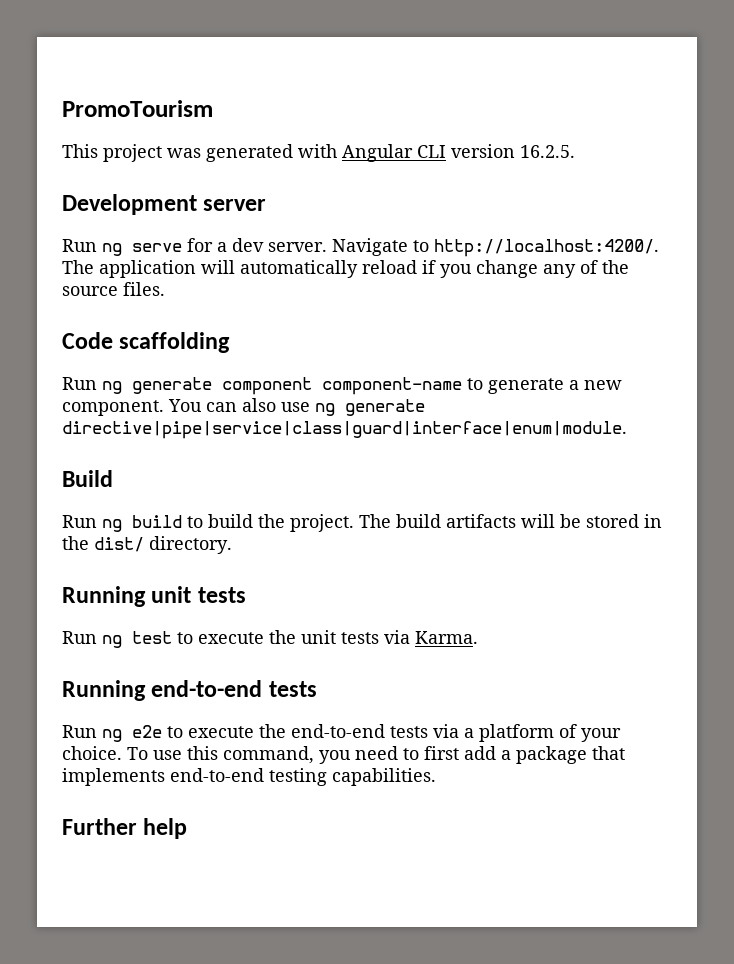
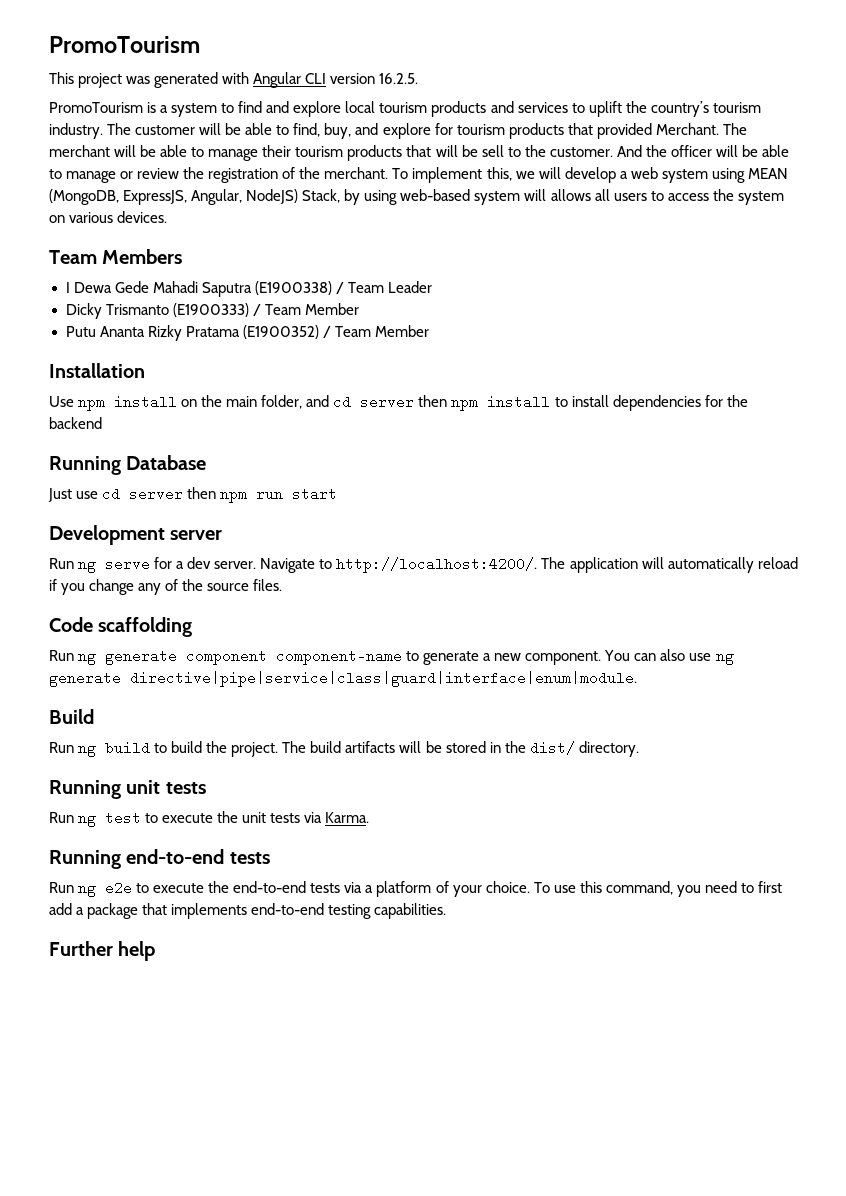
(575, 151) none -> [49,101,761,117] [49,123,747,139] [49,145,790,161] [49,167,788,183] [49,189,784,205] [49,211,168,223] [49,249,183,264] [65,281,432,297] [65,303,359,319] [65,325,429,341] [49,363,145,378] [49,395,748,411] [49,417,102,429] [49,455,207,475] [48,487,338,503] // PromoTourism is a system to find and explore local tourism products and services to uplift the country’s tourism industry. The customer will be able to find, buy, and explore for tourism products that provided Merchant. The merchant will be able to manage their tourism products that will be sell to the customer. And the officer will be able to manage or review the registration of the merchant. To implement this, we will develop a web system using MEAN (MongoDB, ExpressJS, Angular, NodeJS) Stack, by using web-based system will allows all users to access the system on various devices. // Team Members // I Dewa Gede Mahadi Saputra (E1900338) / Team Leader // Dicky Trismanto (E1900333) / Team Member // Putu Ananta Rizky Pratama (E1900352) / Team Member // Installation // Use npm install on the main folder, and cd server then npm install to install dependencies for the backend // Running Database // Just use cd server then npm run start

